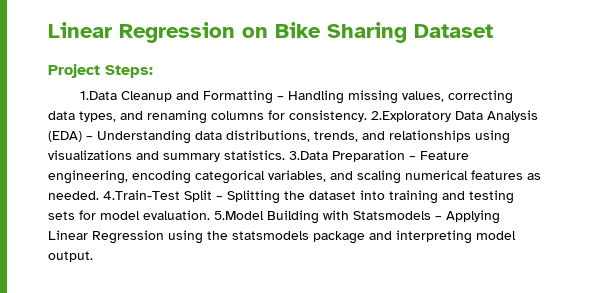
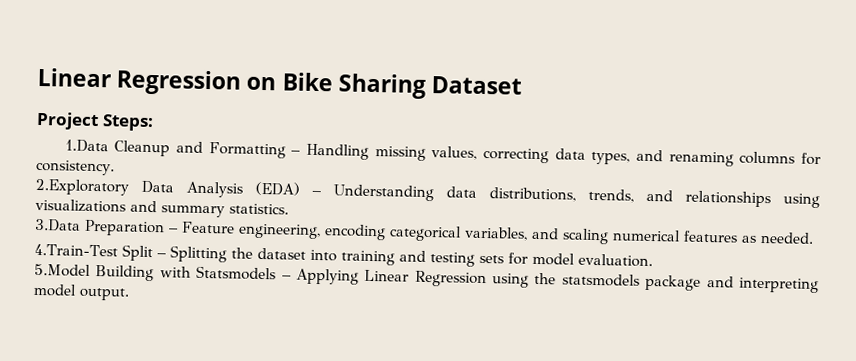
(367, 116) none -> (115, 167) //
(285, 155) none -> (289, 209) //
(99, 195) none -> (814, 237) //
(210, 215) none -> (653, 260) //

